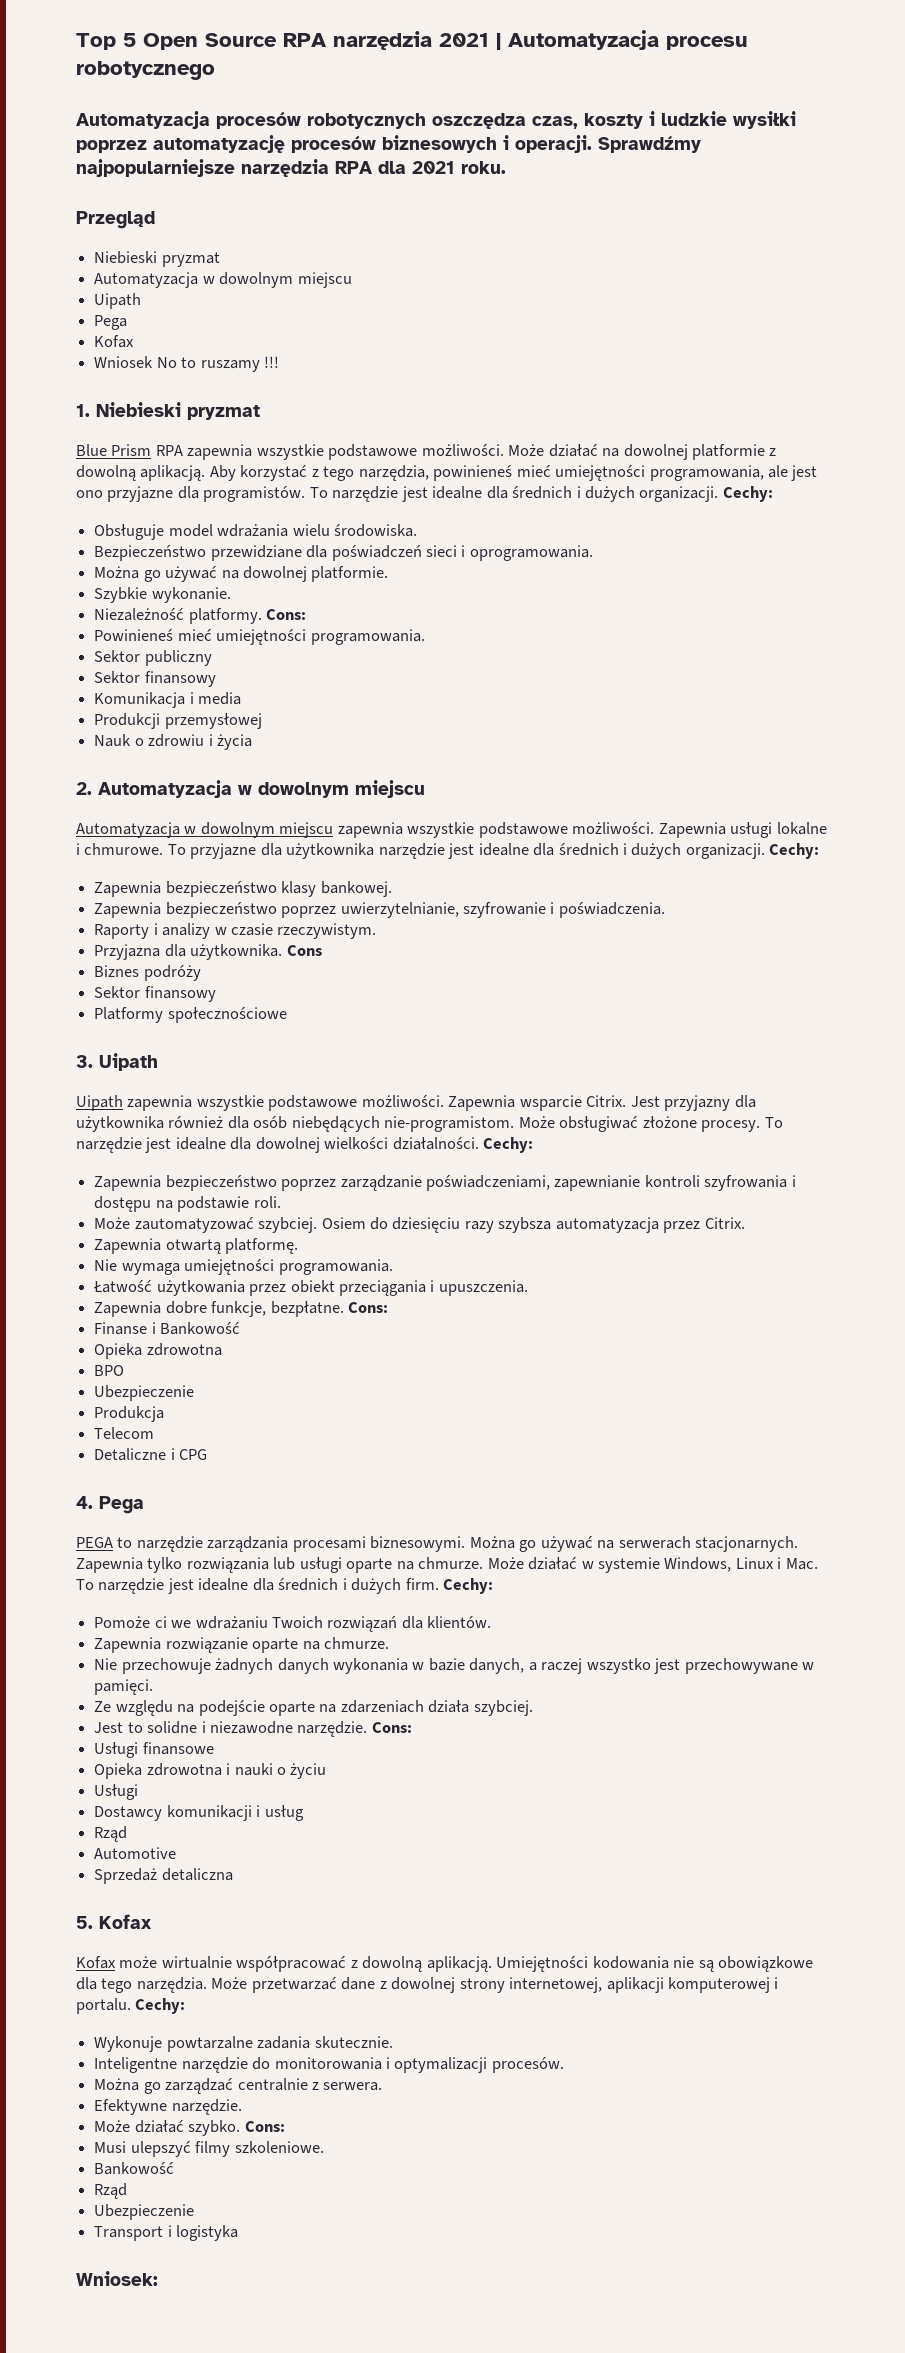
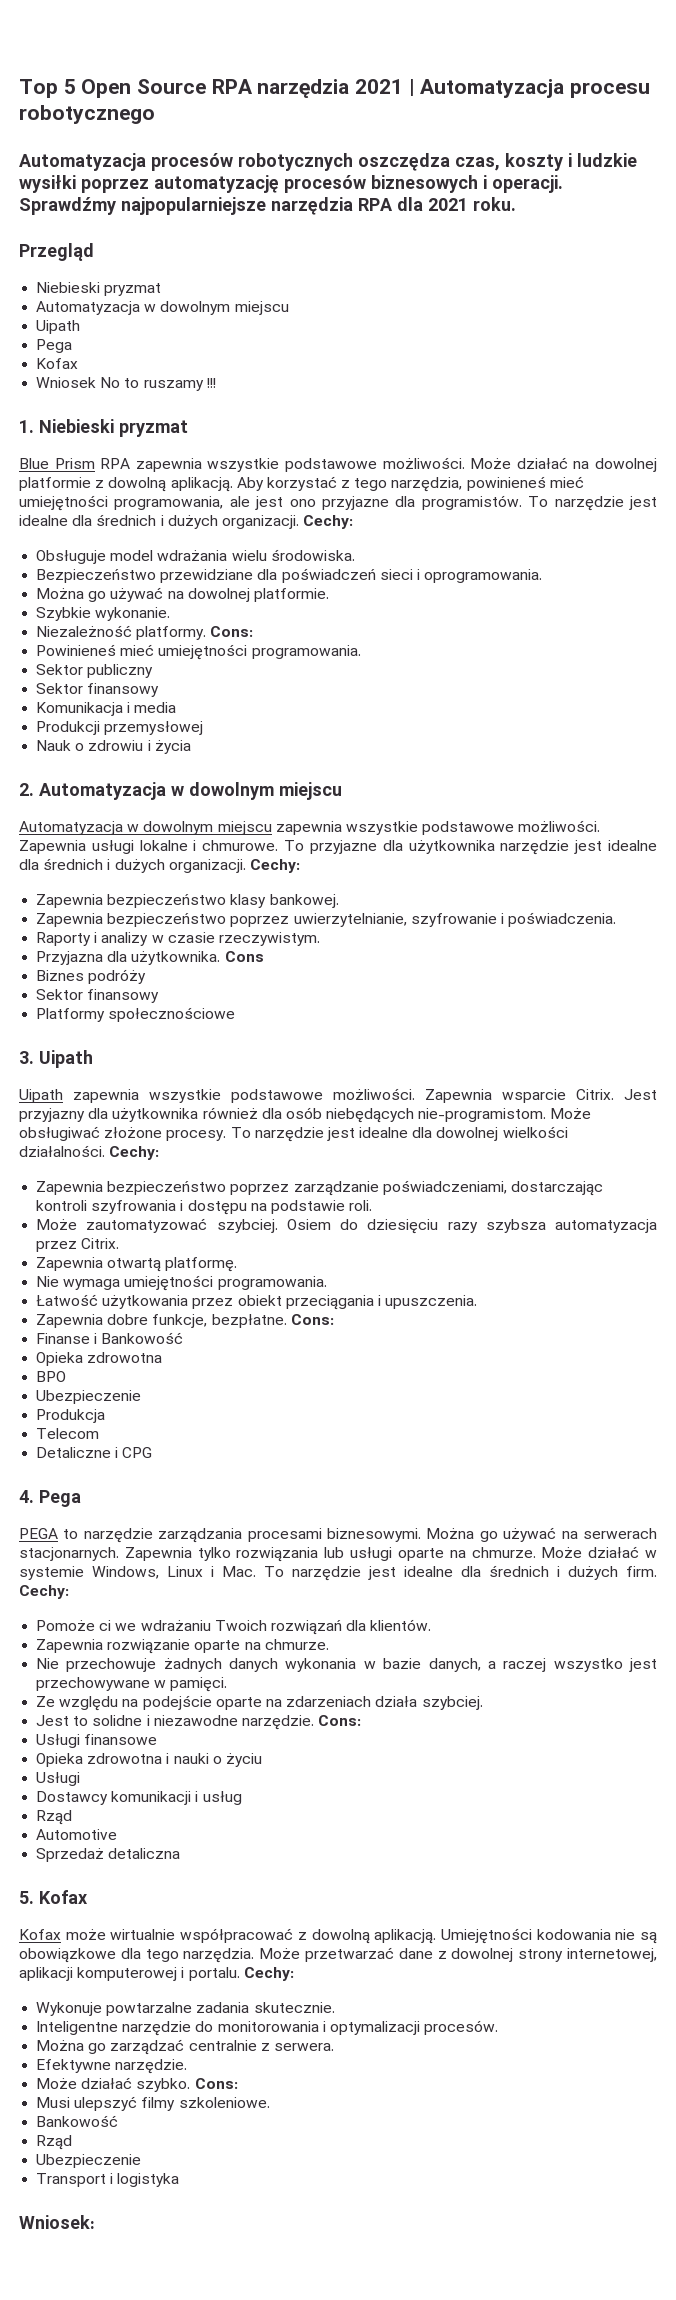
[554,1175,641,1191] zapewnianie -> [510,1181,603,1196] dostarczając

